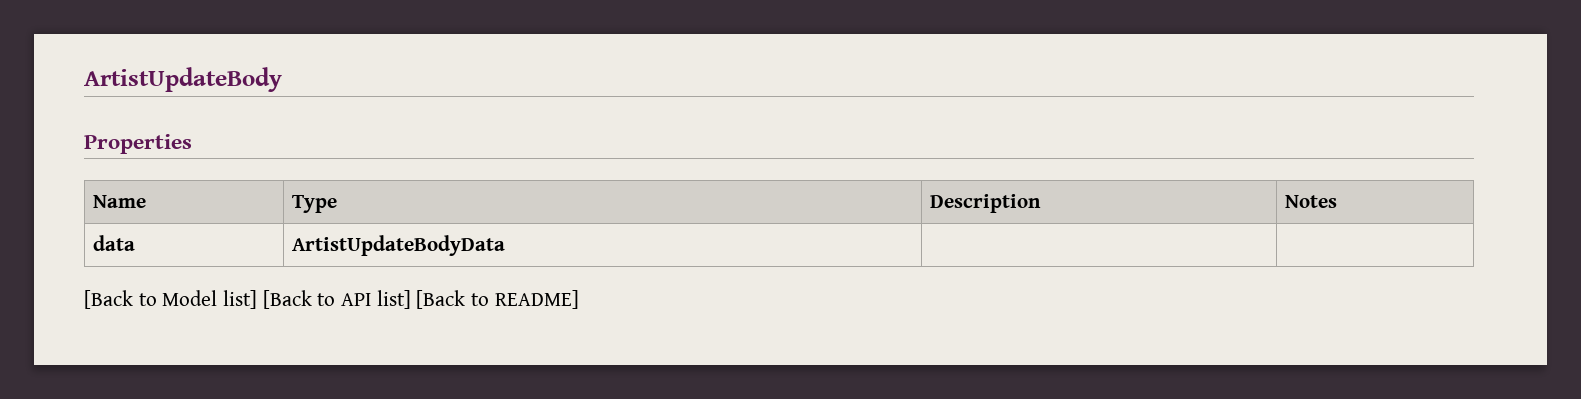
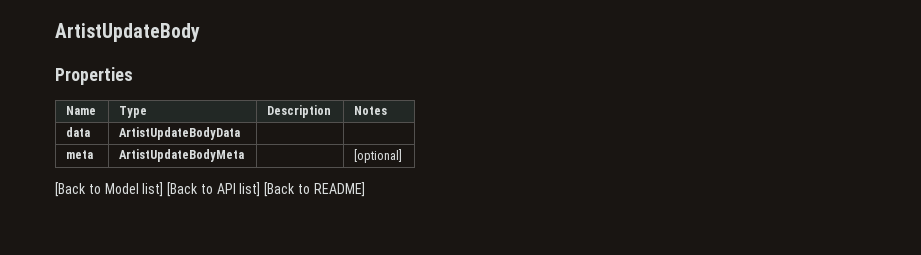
(506, 245) none -> [66,150,94,159] [119,149,245,162] [354,149,403,163] // meta | ArtistUpdateBodyMeta | | [optional]

